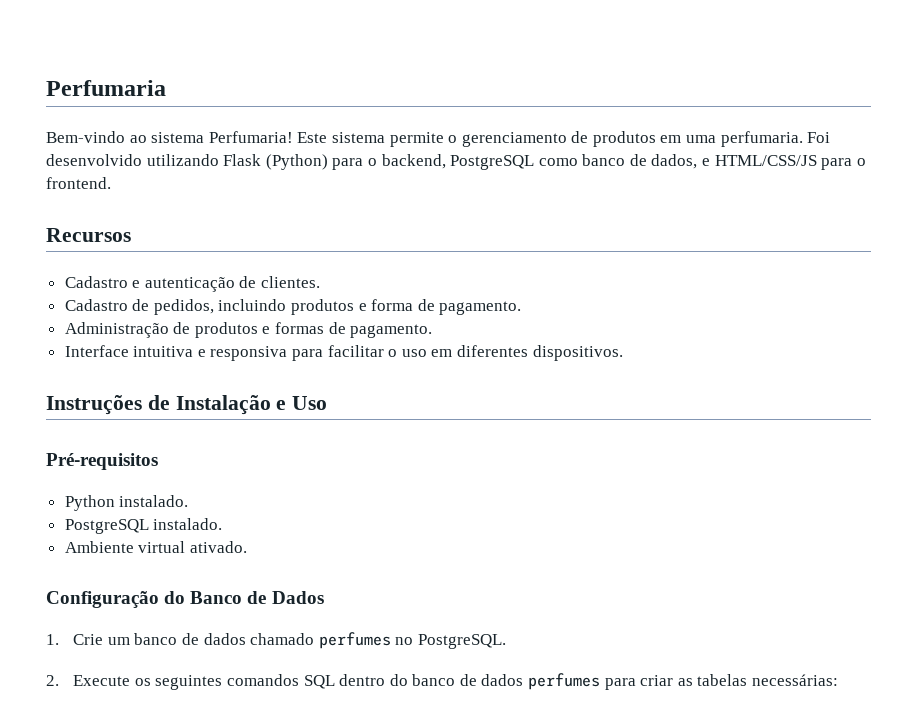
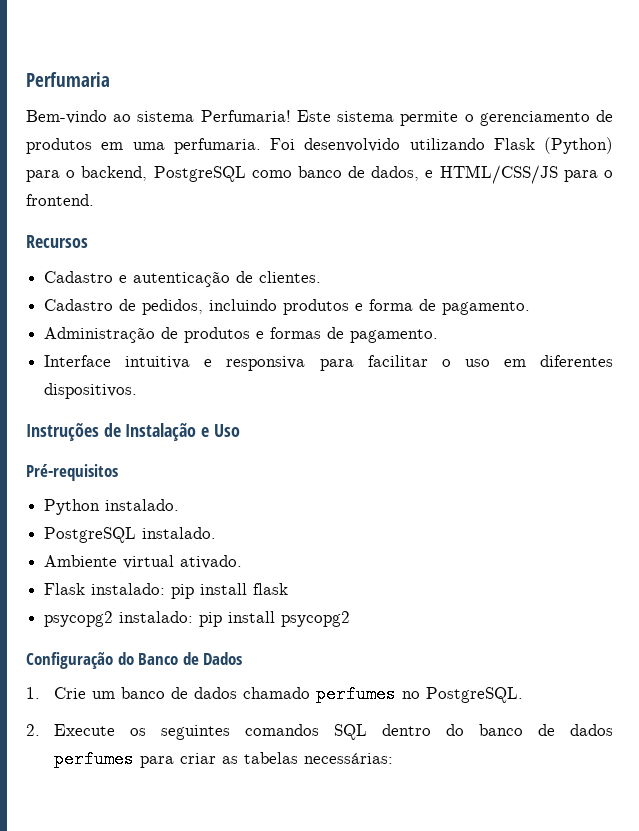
(247, 547) none -> [44,583,289,599] [44,611,351,627] // Flask instalado: pip install flask // psycopg2 instalado: pip install psycopg2

